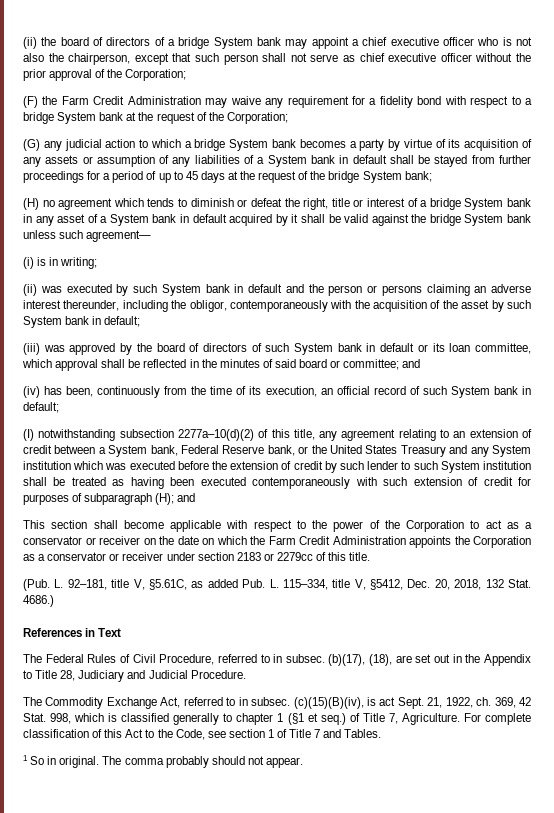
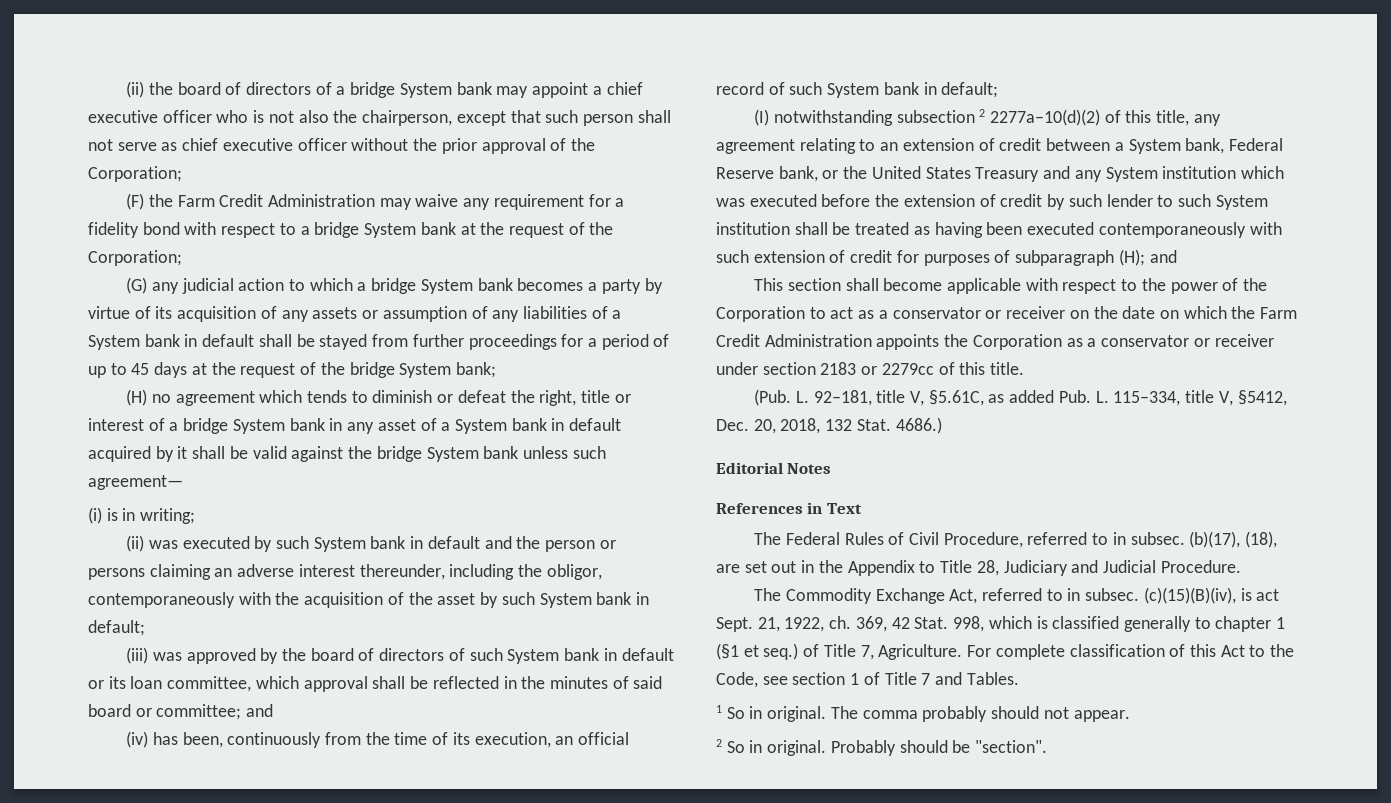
(174, 433) none -> [979,109,986,117] 2
(54, 601) none -> [716,462,832,474] // Editorial Notes
(303, 762) none -> [716,739,1048,756] // 2 So in original. Probably should be "section".

